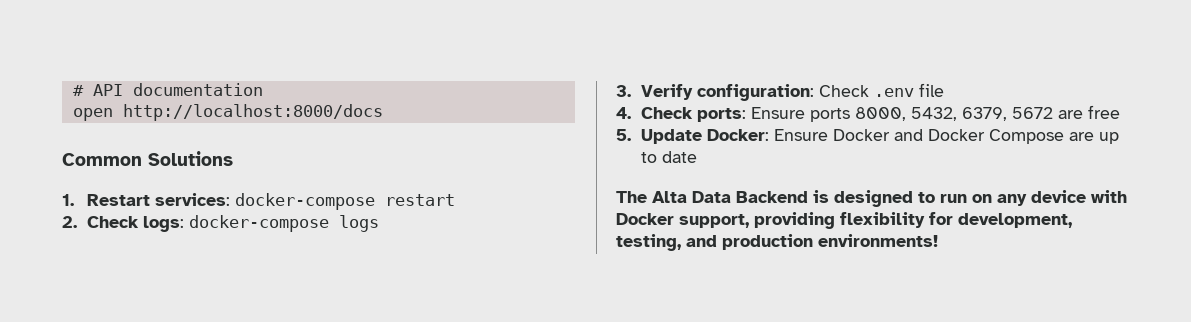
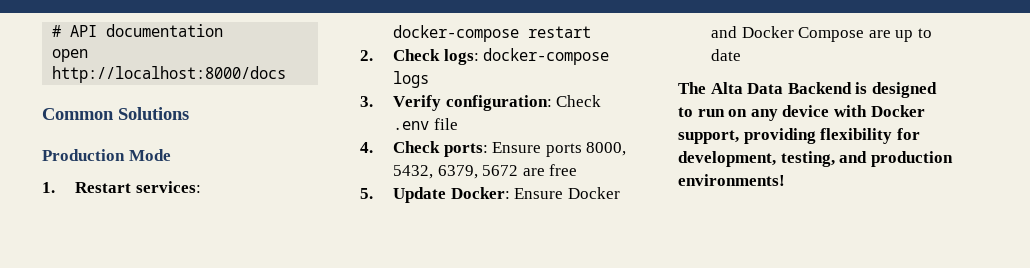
(233, 158) none -> [42,149,171,161] // Production Mode

